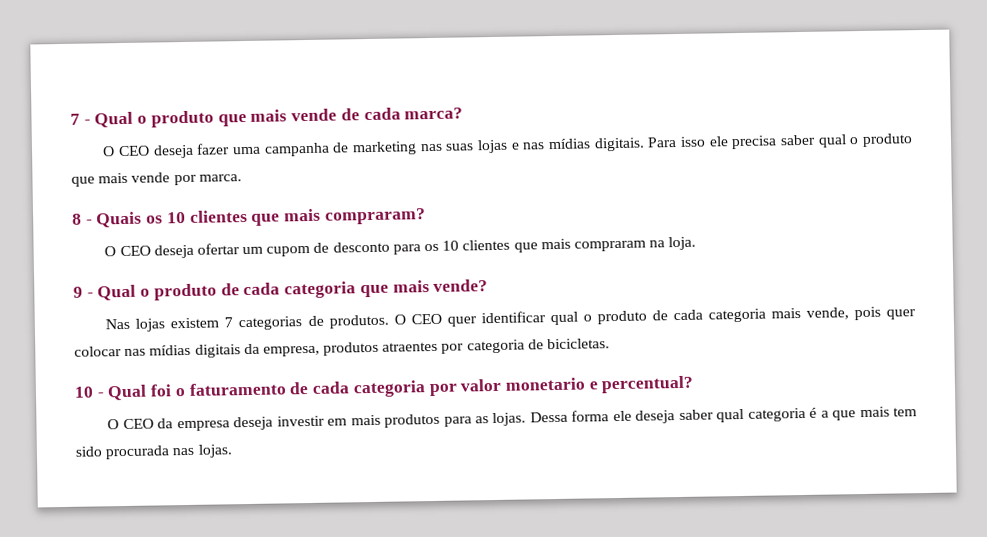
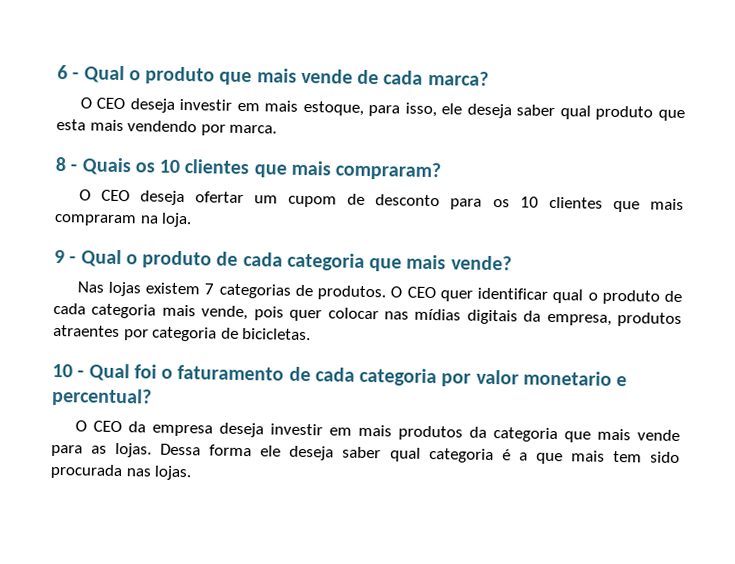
[70,113,80,125] 7 -> [57,64,68,80] 6
[196,133,913,157] [71,172,171,187] fazer uma campanha de marketing nas suas lojas e nas mídias digitais. Para isso ele precisa saber qual o produto que mais vende -> [179,98,685,122] [56,118,198,133] investir em mais estoque, para isso, ele deseja saber qual produto que esta mais vendendo
(441, 420) none -> [468,426,680,443] da categoria que mais vende

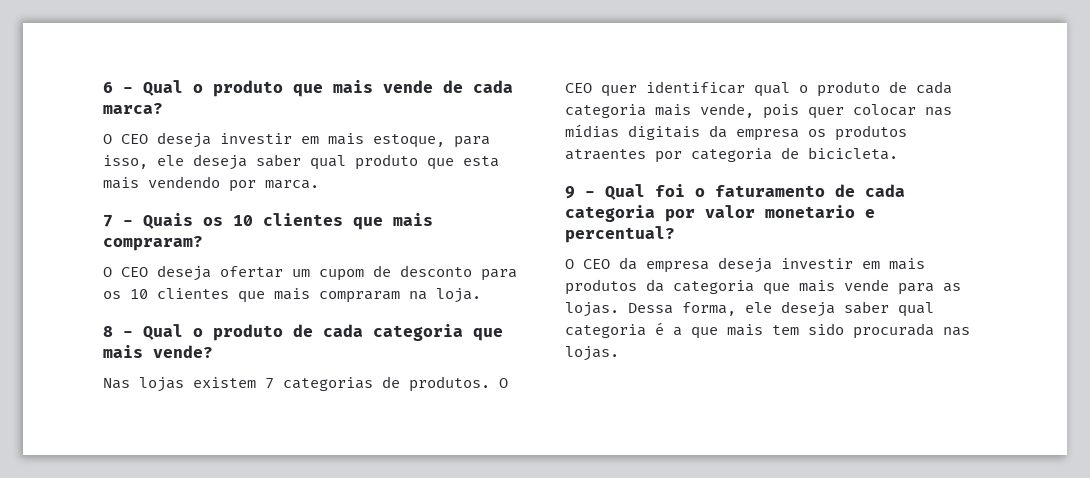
[55,156,66,172] 8 -> [103,215,113,227] 7
[54,249,65,264] 9 -> [103,326,113,337] 8
[546,313,612,326] empresa, -> [736,129,826,141] empresa os
[242,327,312,341] [52,363,73,378] bicicletas. // 10 -> [808,147,898,160] [565,186,575,199] bicicleta. // 9
[209,444,253,457] forma -> [682,302,736,316] forma,

